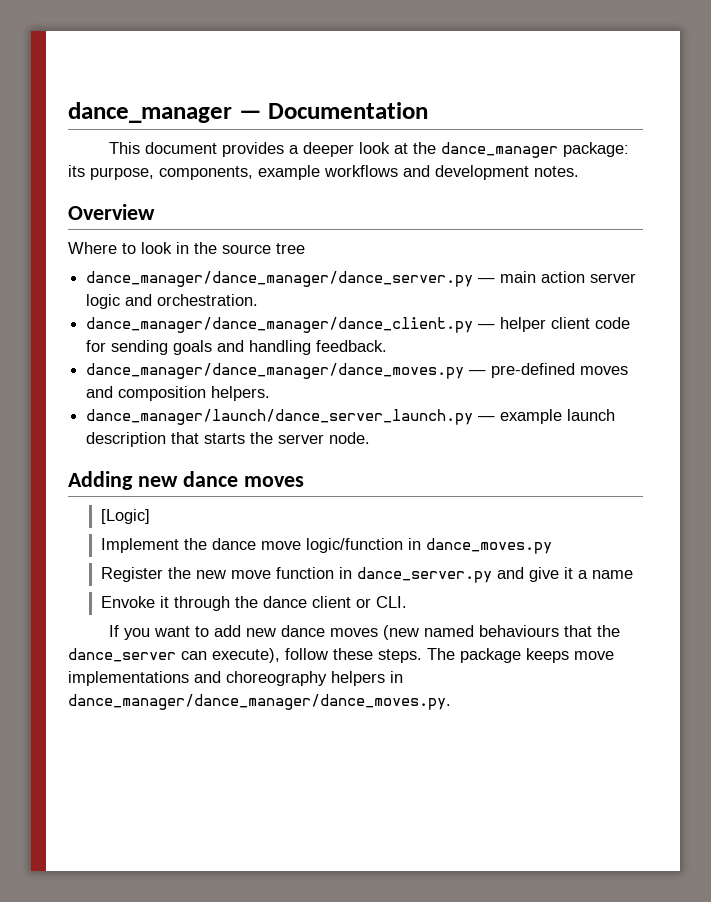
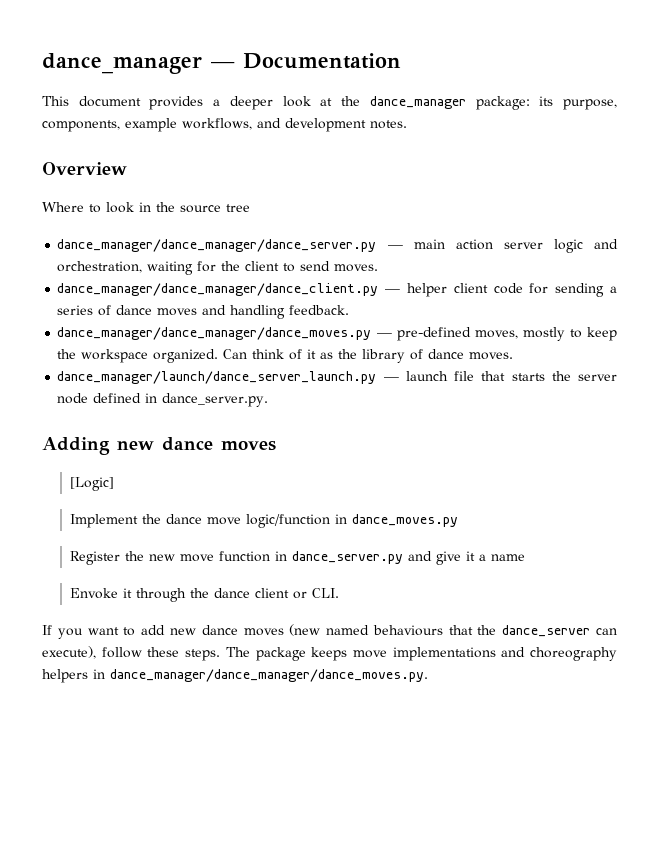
[324,165,398,177] workflows -> [182,118,252,130] workflows,
[157,294,259,306] orchestration. -> [57,261,379,275] orchestration, waiting for the client to send moves.
[173,340,213,355] goals -> [610,286,617,293] [57,305,198,316] a series of dance moves
[580,366,629,375] [86,386,271,401] moves and composition helpers. -> [474,327,618,341] [57,349,514,363] moves, mostly to keep the workspace organized. Can think of it as the library of dance moves.
[500,409,616,424] [86,432,167,447] example launch description -> [405,371,475,381] launch file
[329,432,371,444] node. -> [57,393,269,407] node defined in dance_server.py.

